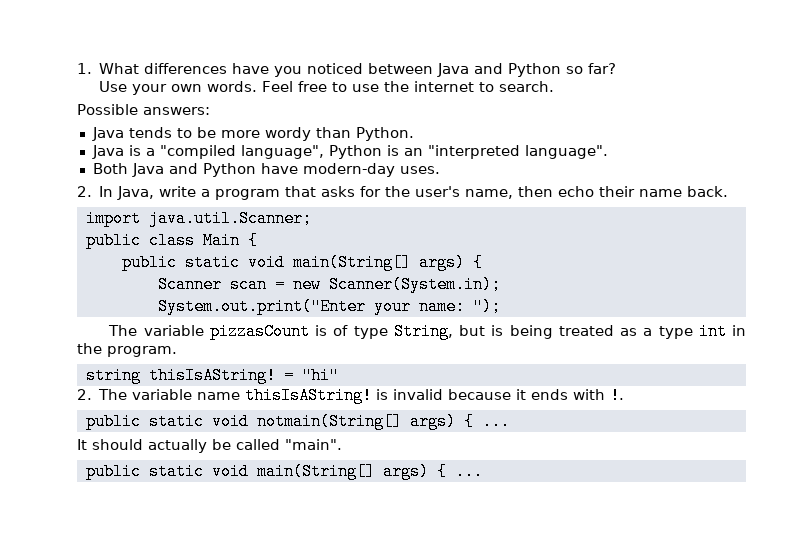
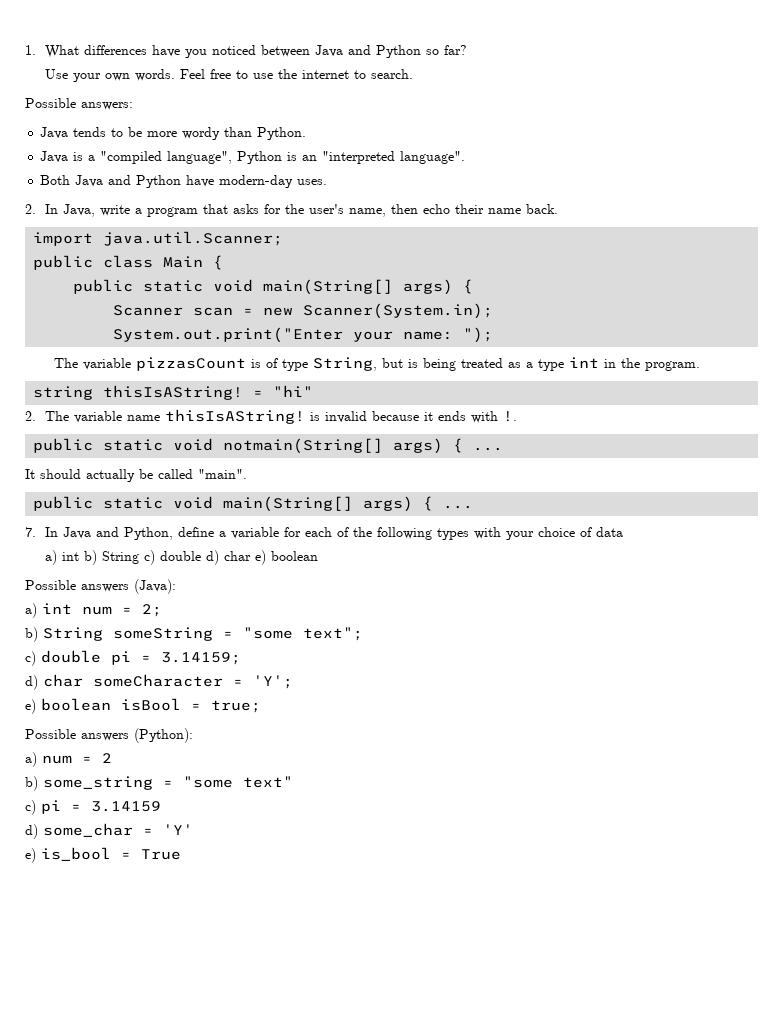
(483, 471) none -> [25,527,624,540] [45,550,319,565] [25,579,176,594] [25,603,162,618] [25,627,363,642] [25,650,241,666] [25,674,293,690] [25,698,261,714] [25,728,193,743] [25,752,112,767] [25,776,293,791] [25,800,161,815] [25,823,193,839] [25,847,181,863] // 7. In Java and Python, define a variable for each of the following types with your choice of data // a) int b) String c) double d) char e) boolean // Possible answers (Java): // a) int num = 2; // b) String someString = "some text"; // c) double pi = 3.14159; // d) char someCharacter = 'Y'; // e) boolean isBool = true; // Possible answers (Python): // a) num = 2 // b) some_string = "some text" // c) pi = 3.14159 // d) some_char = 'Y' // e) is_bool = True

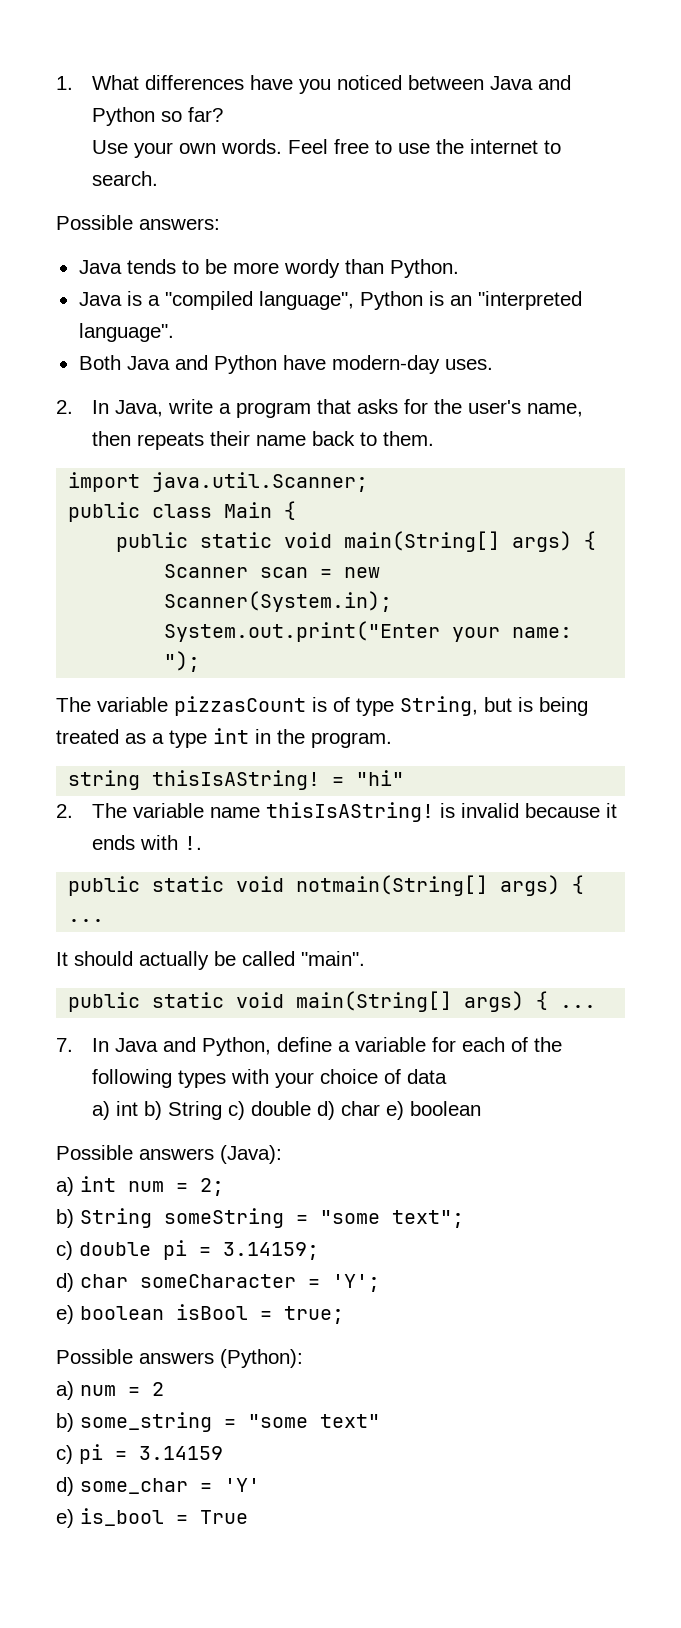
[423,204,451,214] echo -> [137,432,205,450] repeats
[526,204,559,214] back. -> [312,431,435,446] back to them.

